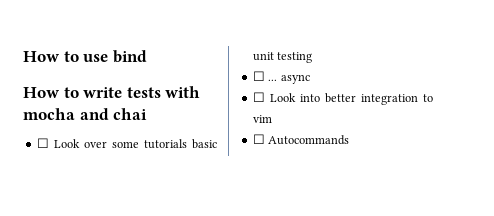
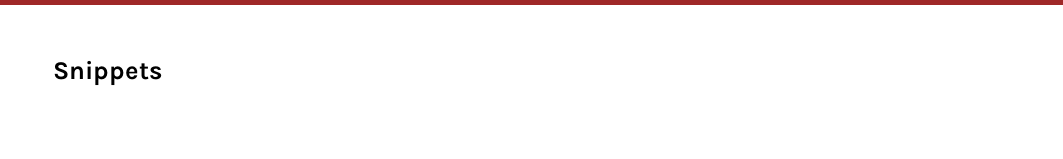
[23,50,147,63] [23,86,201,98] [23,108,148,120] [36,138,217,149] [252,52,313,63] [252,71,310,84] [252,92,433,105] [252,115,272,123] [252,134,350,145] How to use bind // How to write tests with mocha and chai // ☐ Look over some tutorials basic unit testing // ☐ ... async // ☐ Look into better integration to vim // ☐ Autocommands -> [53,60,162,86] Snippets

